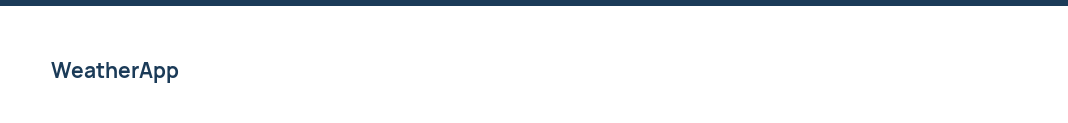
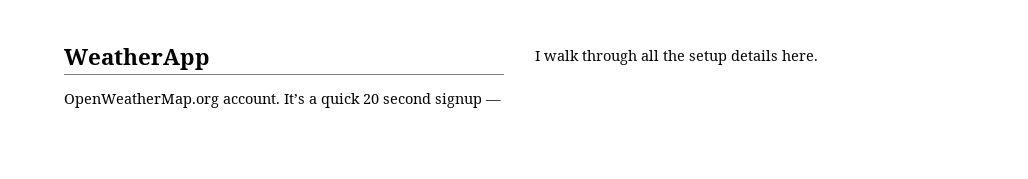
(179, 72) none -> [64,93,501,108] [535,50,818,65] // OpenWeatherMap.org account. It’s a quick 20 second signup — I walk through all the setup details here.

